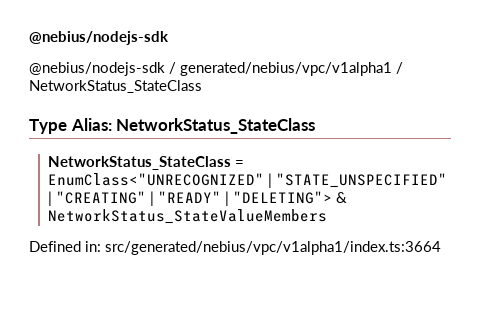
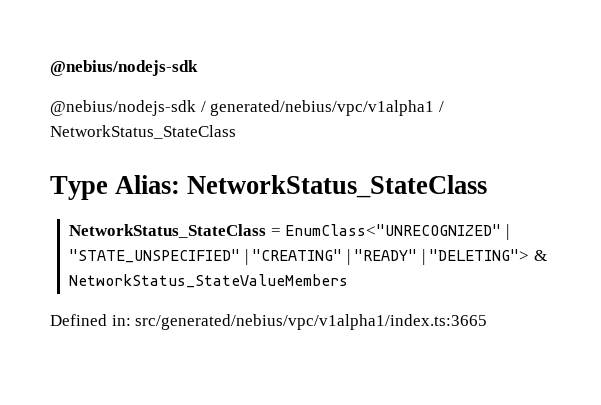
[105,241,441,255] src/generated/nebius/vpc/v1alpha1/index.ts:3664 -> [135,314,488,330] src/generated/nebius/vpc/v1alpha1/index.ts:3665

